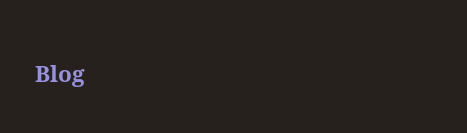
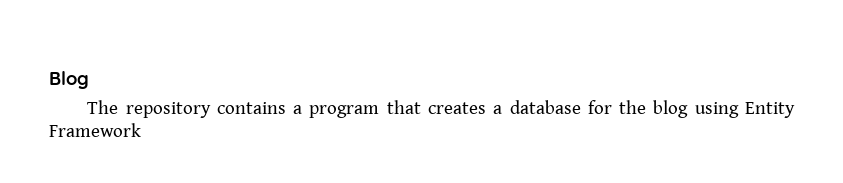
(85, 76) none -> [87,100,795,118] [49,123,141,137] // The repository contains a program that creates a database for the blog using Entity Framework

